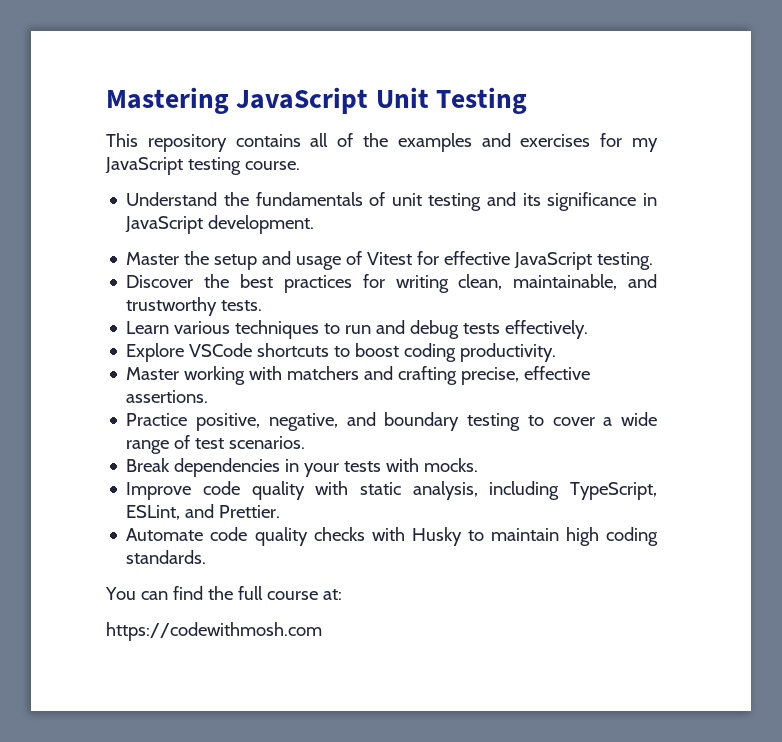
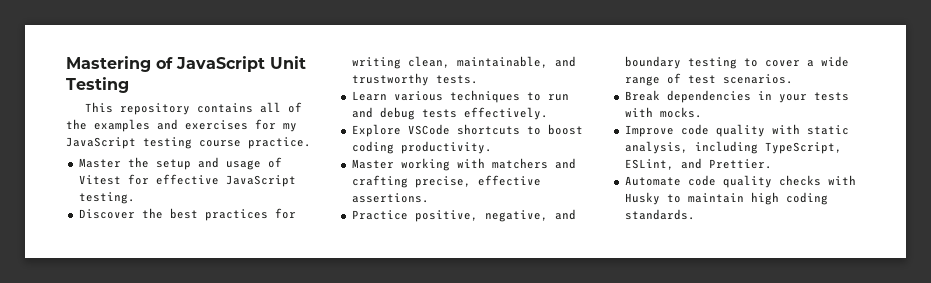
(229, 100) none -> [156,57,173,69] of
[244,161,300,170] [126,192,657,211] [125,215,315,234] course. // Understand the fundamentals of unit testing and its significance in JavaScript development. -> [199,137,311,149] course practice.
[105,586,342,600] [106,622,322,641] // You can find the full course at: // https://codewithmosh.com -> (695, 214) none

